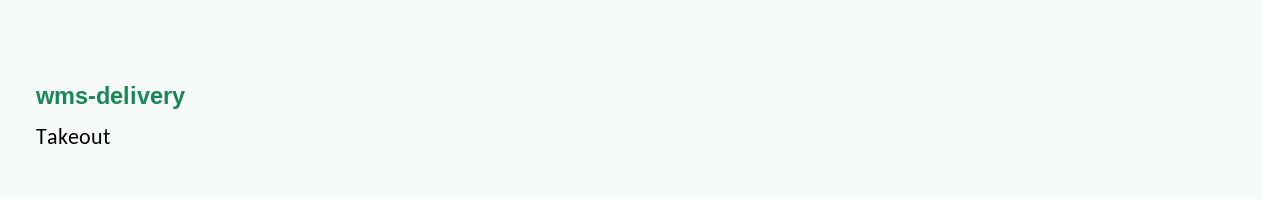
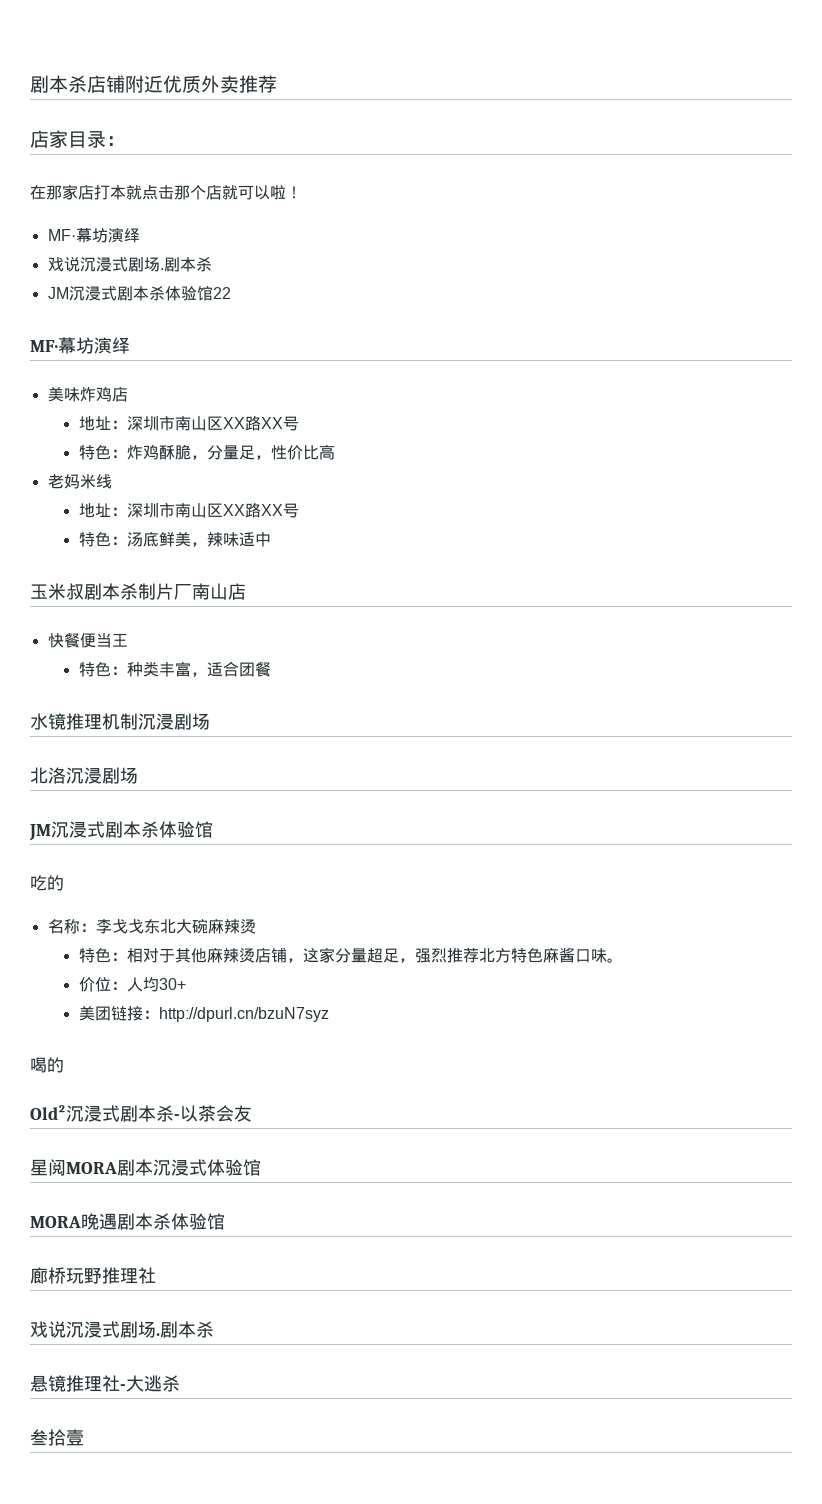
[35,86,185,109] [36,128,110,144] wms-delivery // Takeout -> [30,75,277,93] [30,130,125,148] [30,184,302,200] [47,228,140,243] [47,256,212,272] [47,285,231,301] [30,337,130,354] [47,386,128,402] [78,415,299,431] [78,444,335,460] [47,474,112,489] [78,502,299,518] [78,532,271,547] [30,583,246,600] [47,633,128,648] [78,661,271,677] [30,713,210,730] [30,767,138,784] [29,821,213,841] [30,875,64,891] [47,919,256,934] [78,947,623,963] [78,977,186,992] [78,1006,329,1022] [30,1057,64,1073] [30,1105,252,1122] [30,1159,261,1176] [30,1213,225,1230] [30,1267,156,1284] [30,1321,214,1338] [30,1375,180,1392] [30,1429,84,1446] 剧本杀店铺附近优质外卖推荐 // 店家目录： // 在那家店打本就点击那个店就可以啦！ // MF·幕坊演绎 // 戏说沉浸式剧场.剧本杀 // JM沉浸式剧本杀体验馆22 // MF·幕坊演绎 // 美味炸鸡店 // 地址：深圳市南山区XX路XX号 // 特色：炸鸡酥脆，分量足，性价比高 // 老妈米线 // 地址：深圳市南山区XX路XX号 // 特色：汤底鲜美，辣味适中 // 玉米叔剧本杀制片厂南山店 // 快餐便当王 // 特色：种类丰富，适合团餐 // 水镜推理机制沉浸剧场 // 北洛沉浸剧场 // JM沉浸式剧本杀体验馆 // 吃的 // 名称：李戈戈东北大碗麻辣烫 // 特色：相对于其他麻辣烫店铺，这家分量超足，强烈推荐北方特色麻酱口味。 // 价位：人均30+ // 美团链接：http://dpurl.cn/bzuN7syz // 喝的 // Old²沉浸式剧本杀-以茶会友 // 星阅MORA剧本沉浸式体验馆 // MORA晚遇剧本杀体验馆 // 廊桥玩野推理社 // 戏说沉浸式剧场.剧本杀 // 悬镜推理社-大逃杀 // 叁拾壹

